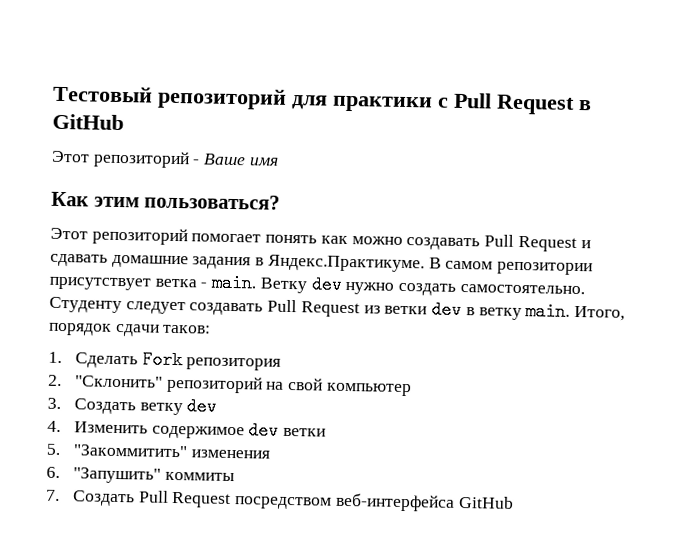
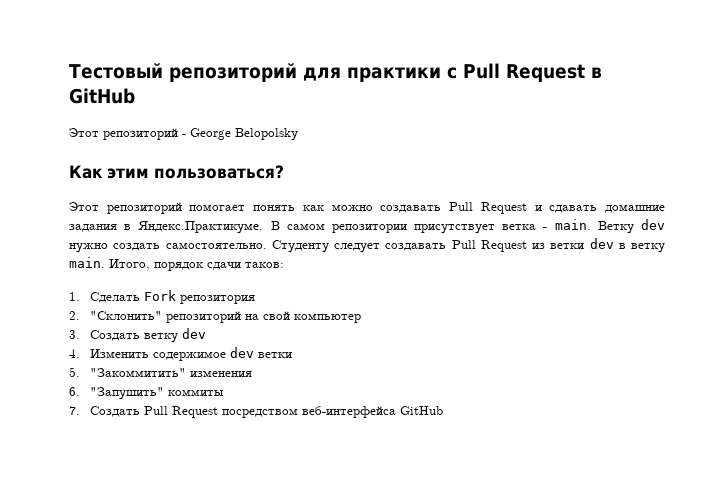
[203,153,279,166] Ваше имя -> [190,128,298,140] George Belopolsky

